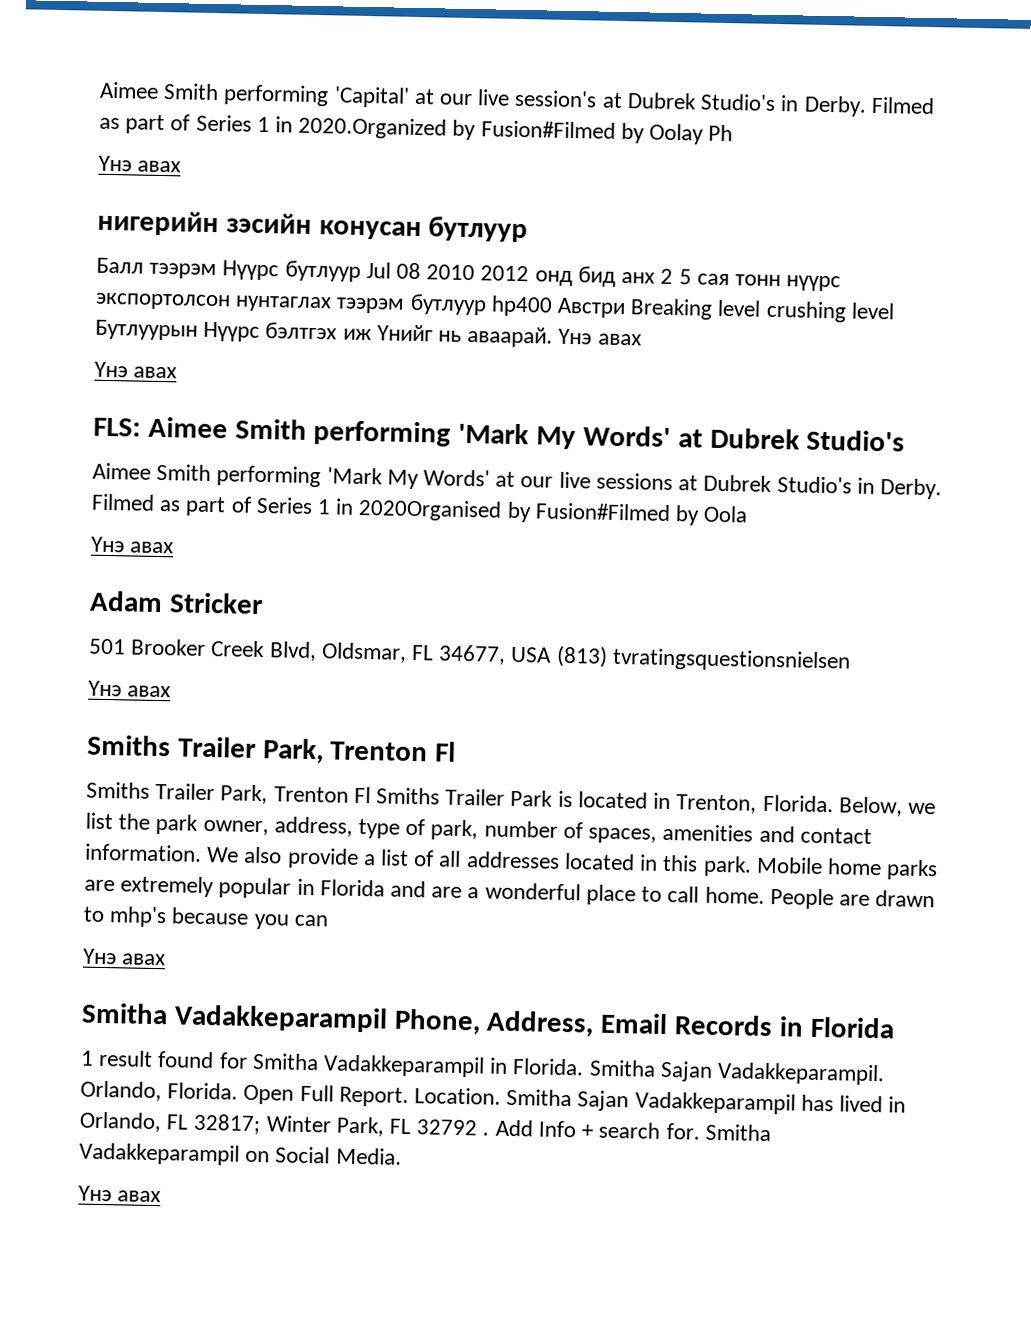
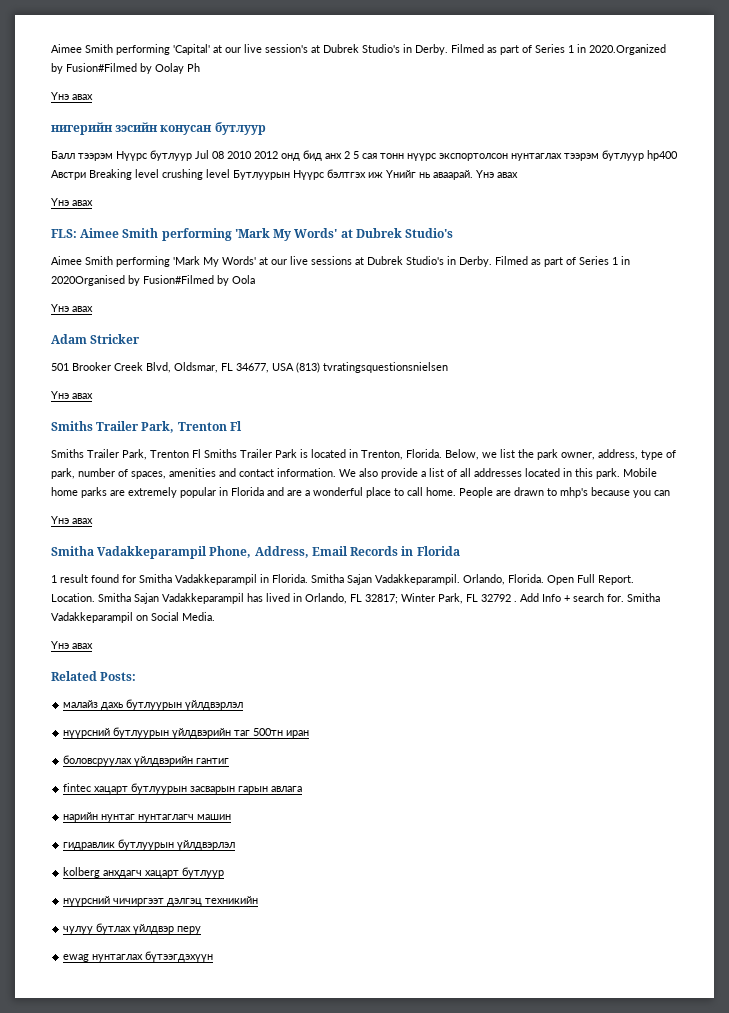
(162, 1196) none -> [51,671,137,681] [63,699,244,710] [63,727,310,738] [63,755,230,766] [63,783,303,794] [63,812,232,822] [63,839,236,850] [63,867,225,878] [63,896,259,906] [63,923,202,934] [63,951,214,962] // Related Posts: // малайз дахь бутлуурын үйлдвэрлэл // нүүрсний бутлуурын үйлдвэрийн таг 500тн иран // боловсруулах үйлдвэрийн гантиг // fintec хацарт бутлуурын засварын гарын авлага // нарийн нунтаг нунтаглагч машин // гидравлик бутлуурын үйлдвэрлэл // kolberg анхдагч хацарт бутлуур // нүүрсний чичиргээт дэлгэц техникийн // чулуу бутлах үйлдвэр перу // ewag нунтаглах бүтээгдэхүүн

